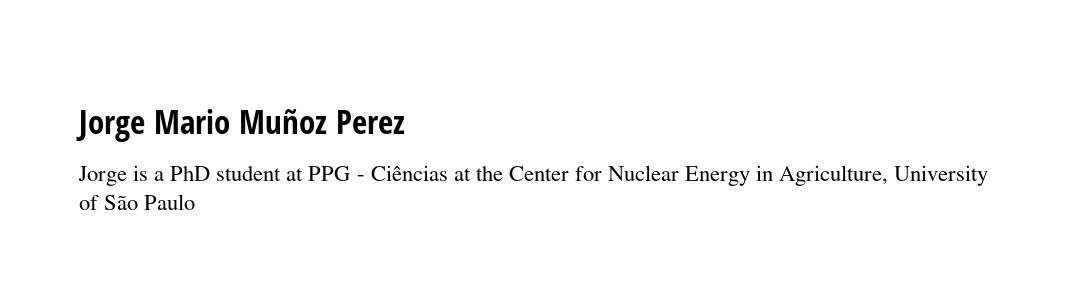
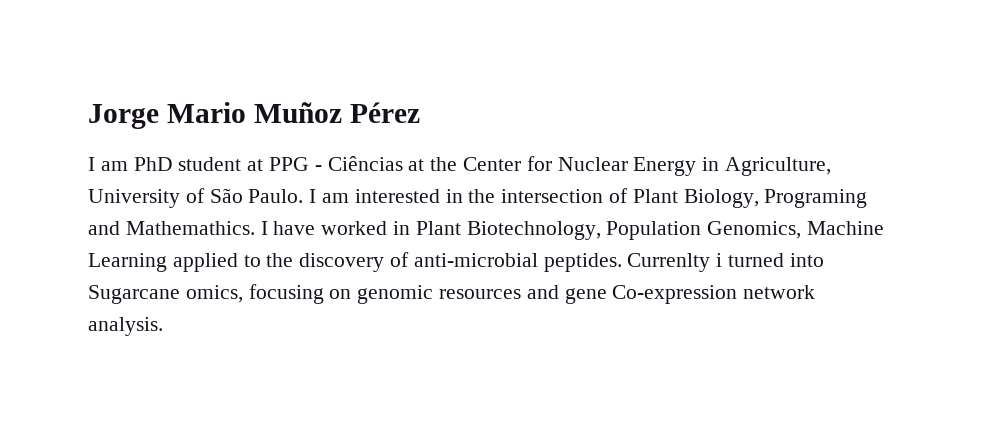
[335,110,405,134] [78,165,165,186] Perez // Jorge is a -> [349,102,420,123] [88,157,128,171] Pérez // I am
[144,194,196,210] Paulo -> [248,188,868,208] [88,221,885,240] [88,252,824,272] [88,284,816,304] [88,317,163,336] Paulo. I am interested in the intersection of Plant Biology, Programing and Mathemathics. I have worked in Plant Biotechnology, Population Genomics, Machine Learning applied to the discovery of anti-microbial peptides. Currenlty i turned into Sugarcane omics, focusing on genomic resources and gene Co-expression network analysis.

